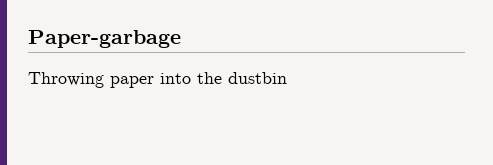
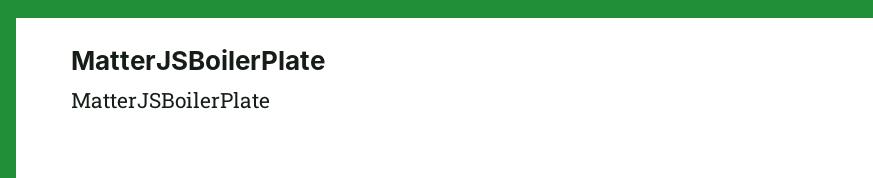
[28,30,181,48] [28,72,287,88] Paper-garbage // Throwing paper into the dustbin -> [71,49,325,70] [71,92,270,109] MatterJSBoilerPlate // MatterJSBoilerPlate

